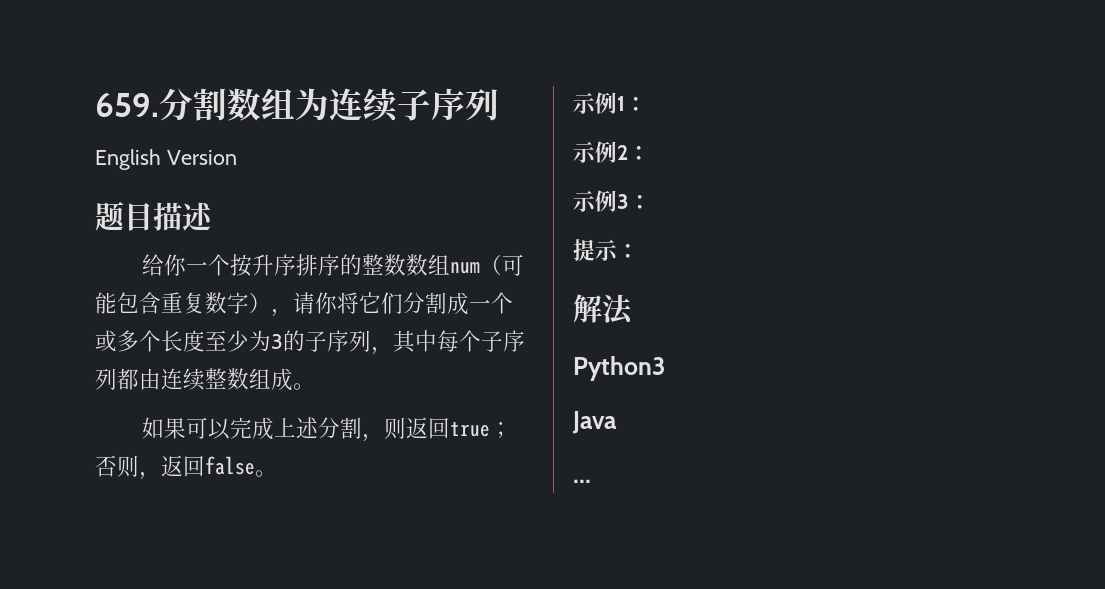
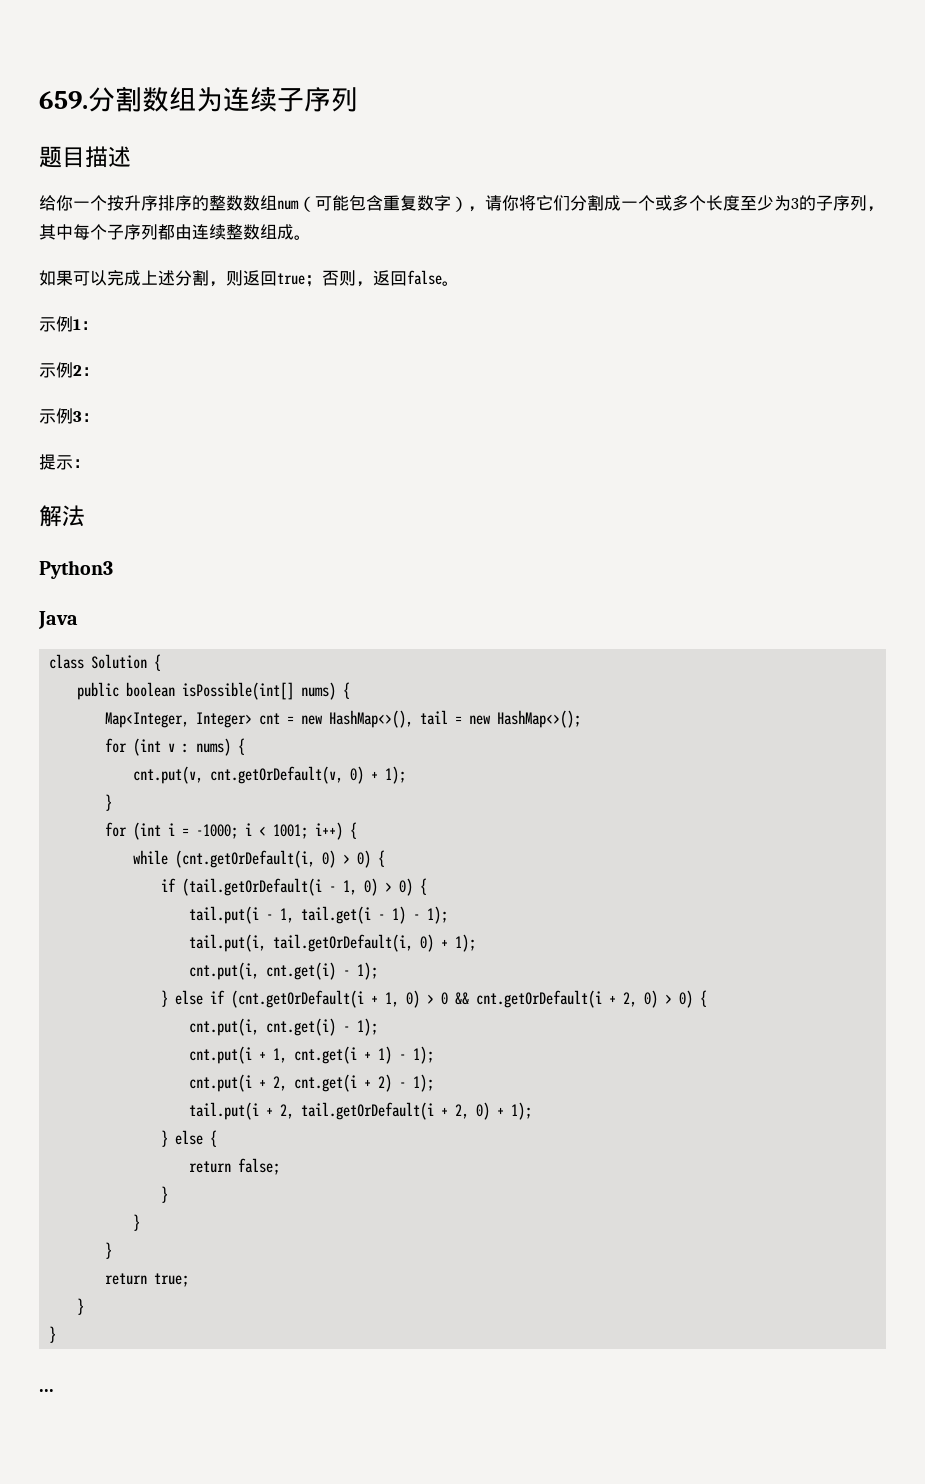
[95,149,237,170] // English Version -> (358, 99) none
(617, 422) none -> [49,654,162,671] [77,682,351,700] [105,710,582,728] [105,738,246,756] [133,766,407,784] [105,794,113,811] [105,822,358,840] [133,850,386,868] [161,878,428,896] [189,906,449,924] [189,934,477,952] [189,962,379,980] [161,990,708,1008] [189,1018,379,1036] [189,1046,435,1064] [189,1074,435,1092] [189,1102,533,1120] [161,1130,218,1147] [189,1158,281,1175] [161,1186,169,1203] [133,1214,141,1231] [105,1242,113,1259] [105,1273,190,1287] [77,1298,85,1315] [49,1326,57,1343] // class Solution { // public boolean isPossible(int[] nums) { // Map<Integer, Integer> cnt = new HashMap<>(), tail = new HashMap<>(); // for (int v : nums) { // cnt.put(v, cnt.getOrDefault(v, 0) + 1); // } // for (int i = -1000; i < 1001; i++) { // while (cnt.getOrDefault(i, 0) > 0) { // if (tail.getOrDefault(i - 1, 0) > 0) { // tail.put(i - 1, tail.get(i - 1) - 1); // tail.put(i, tail.getOrDefault(i, 0) + 1); // cnt.put(i, cnt.get(i) - 1); // } else if (cnt.getOrDefault(i + 1, 0) > 0 && cnt.getOrDefault(i + 2, 0) > 0) { // cnt.put(i, cnt.get(i) - 1); // cnt.put(i + 1, cnt.get(i + 1) - 1); // cnt.put(i + 2, cnt.get(i + 2) - 1); // tail.put(i + 2, tail.getOrDefault(i + 2, 0) + 1); // } else { // return false; // } // } // } // return true; // } // }

